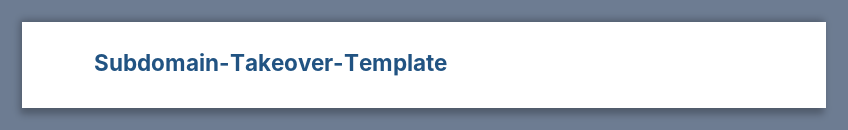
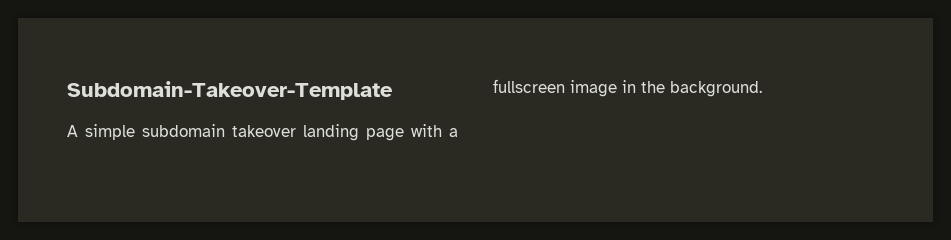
(447, 64) none -> [67,124,458,141] [493,79,762,97] // A simple subdomain takeover landing page with a fullscreen image in the background.

